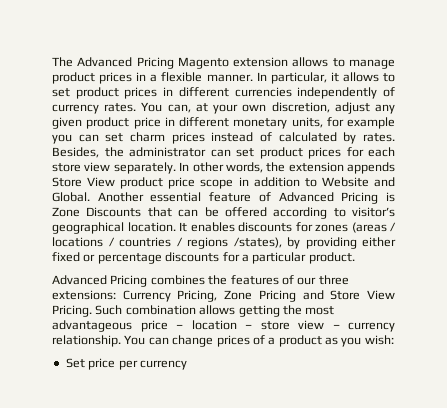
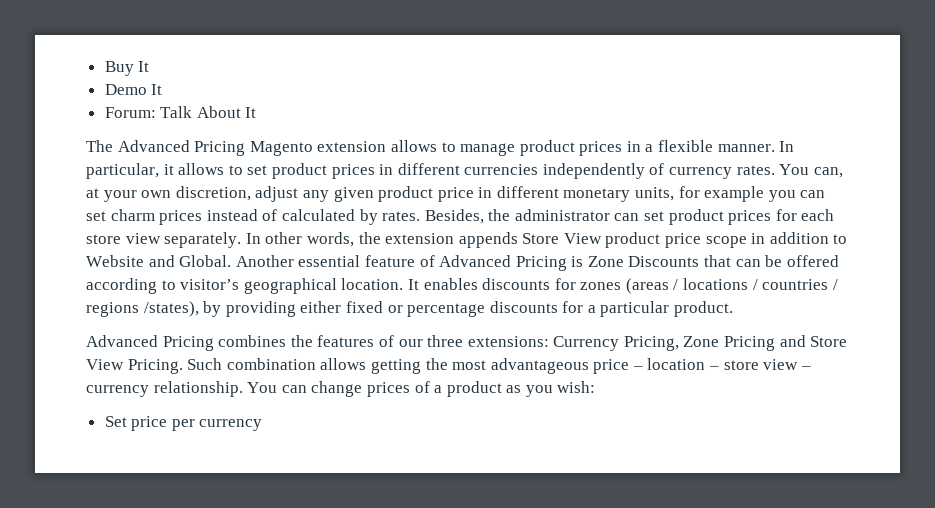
(52, 62) none -> [104,61,150,76] [104,84,163,95] [104,106,257,118] Buy It // Demo It // Forum: Talk About It //

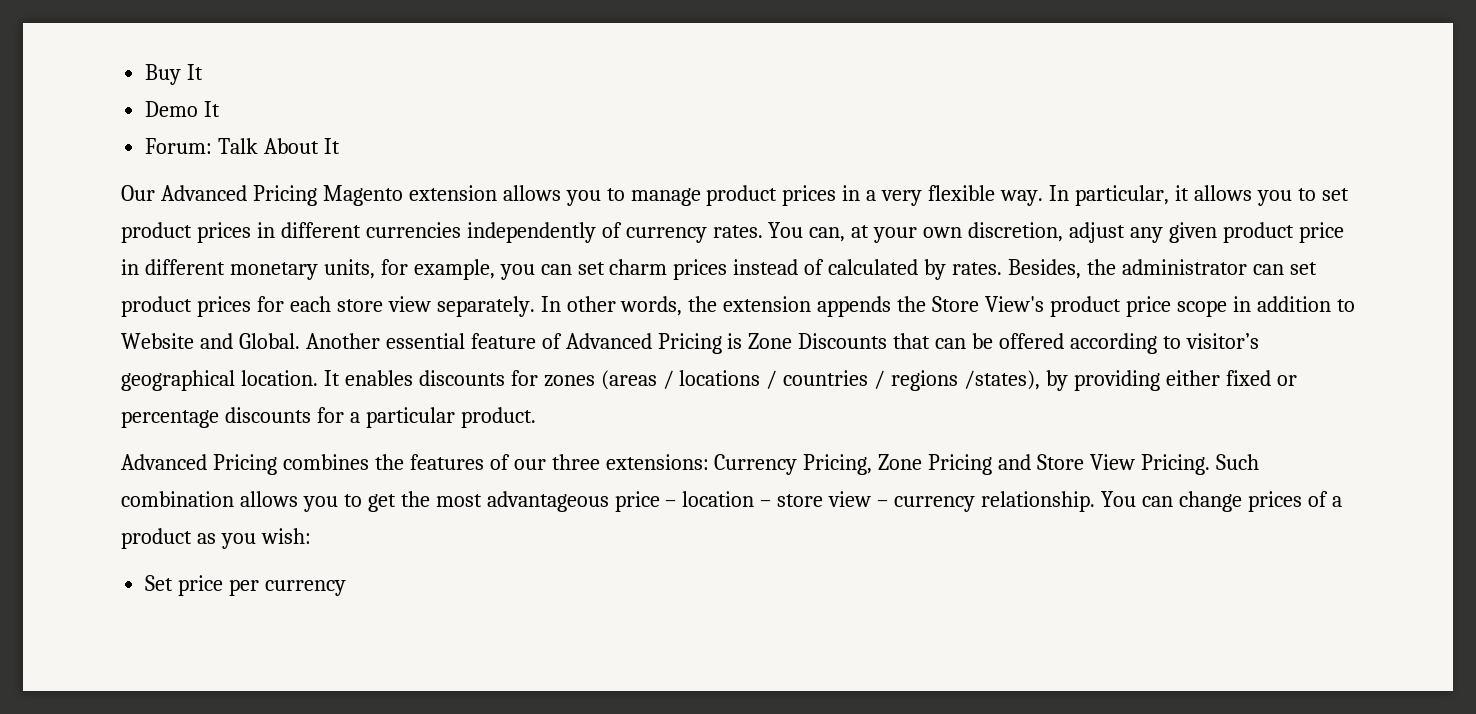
[86,140,113,152] The -> [121,185,155,201] Our
(437, 146) none -> [565,190,601,206] you
[658,140,775,152] flexible manner. -> [881,185,1044,206] very flexible way.
(225, 169) none -> [1256,190,1292,206] you
[704,186,765,202] example -> [413,259,495,280] example,
[522,233,602,244] Store View -> [897,296,1045,312] the Store View's
[370,359,421,374] getting -> [302,494,396,512] you to get

